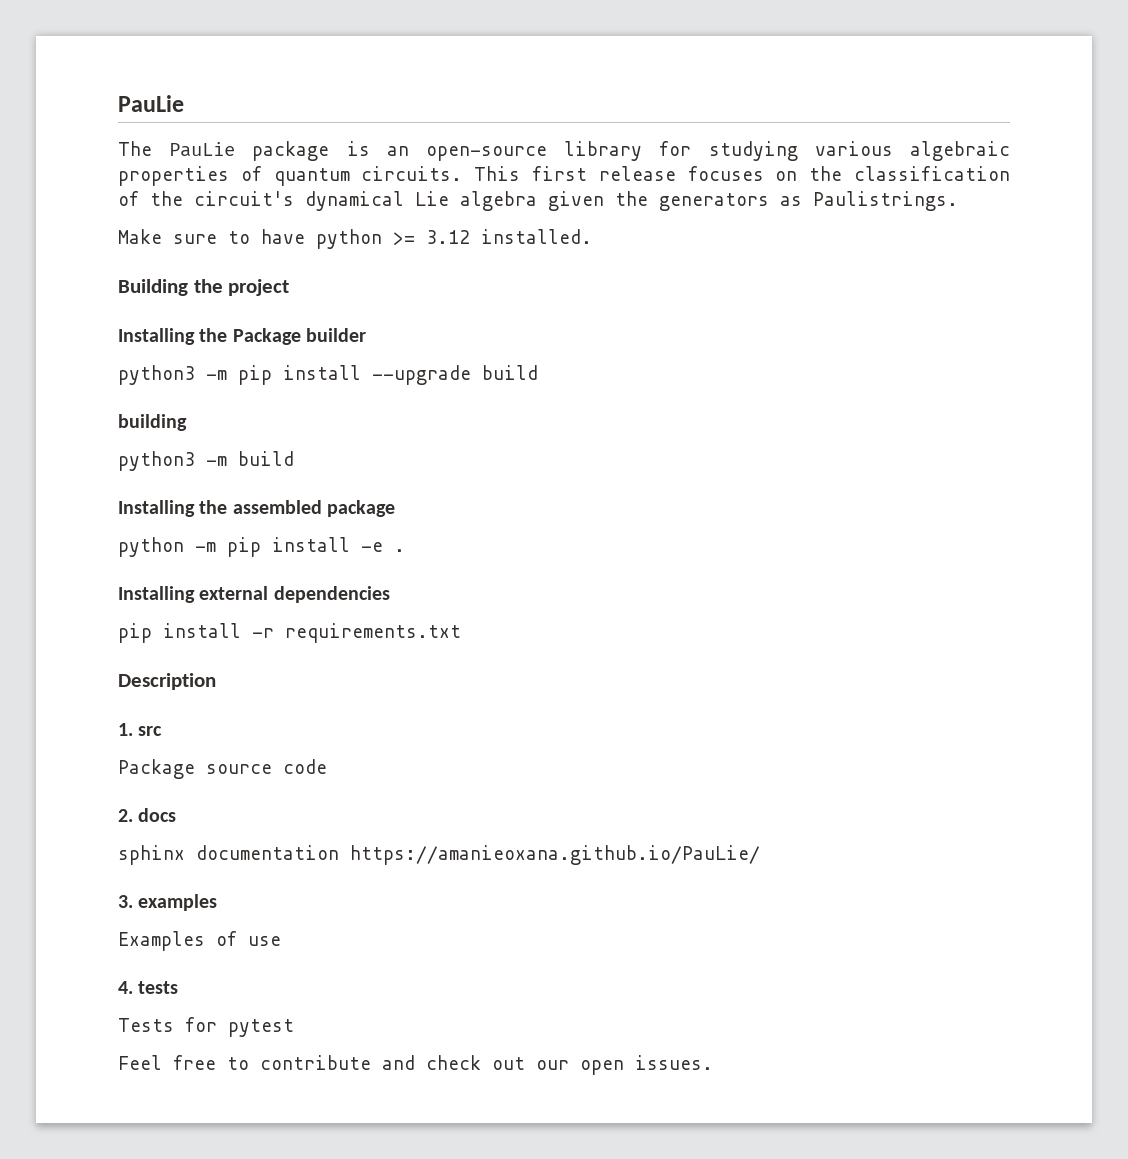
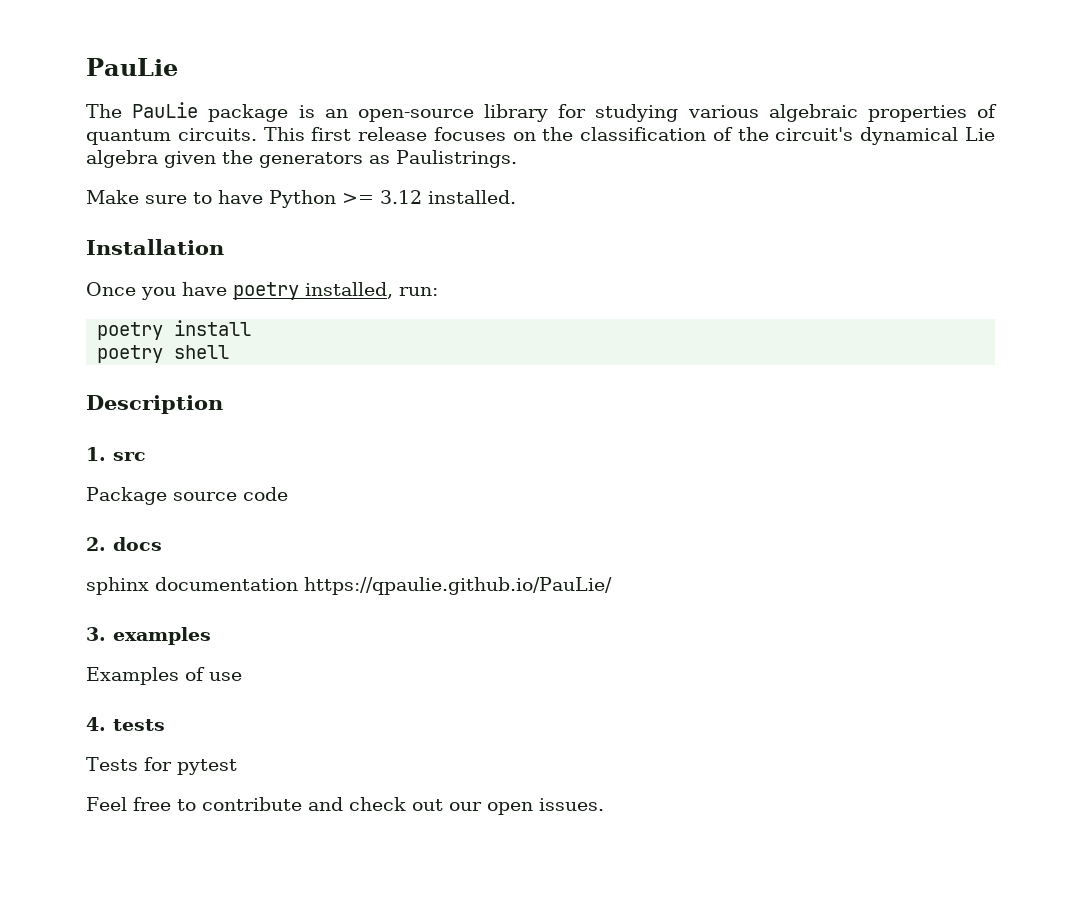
[316,229,382,249] python -> [269,190,336,208] Python
[118,279,290,296] [118,328,367,345] [118,365,538,385] [118,414,187,431] [118,451,294,471] [118,500,396,517] [118,537,405,557] [118,586,390,603] [118,623,461,643] Building the project // Installing the Package builder // python3 -m pip install --upgrade build // building // python3 -m build // Installing the assembled package // python -m pip install -e . // Installing external dependencies // pip install -r requirements.txt -> [86,239,224,255] [86,282,438,300] [97,320,252,340] [97,345,230,363] Installation // Once you have poetry installed, run: // poetry install // poetry shell
[350,845,760,865] https://amanieoxana.github.io/PauLie/ -> [304,577,612,595] https://qpaulie.github.io/PauLie/

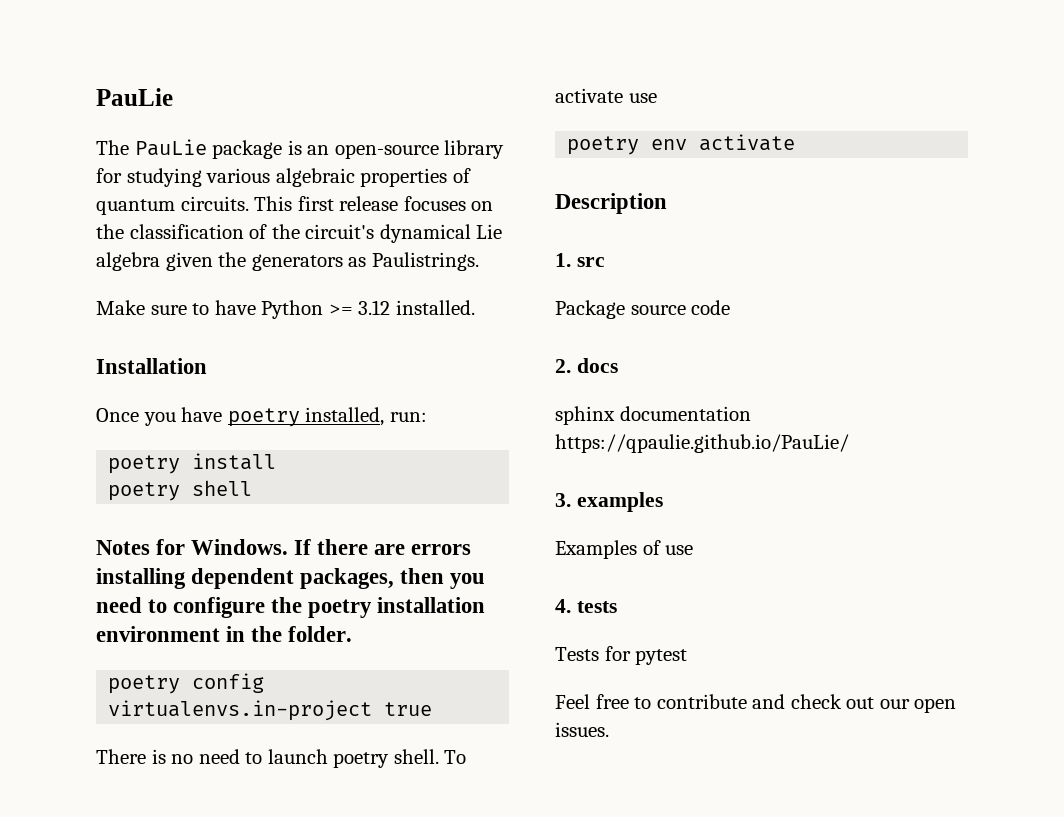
(230, 352) none -> [96,539,472,555] [96,568,486,589] [96,597,486,618] [96,626,353,642] [108,673,265,694] [108,700,433,721] [96,749,467,768] [555,88,657,103] [567,134,796,155] // Notes for Windows. If there are errors installing dependent packages, then you need to configure the poetry installation environment in the folder. // poetry config virtualenvs.in-project true // There is no need to launch poetry shell. To activate use // poetry env activate

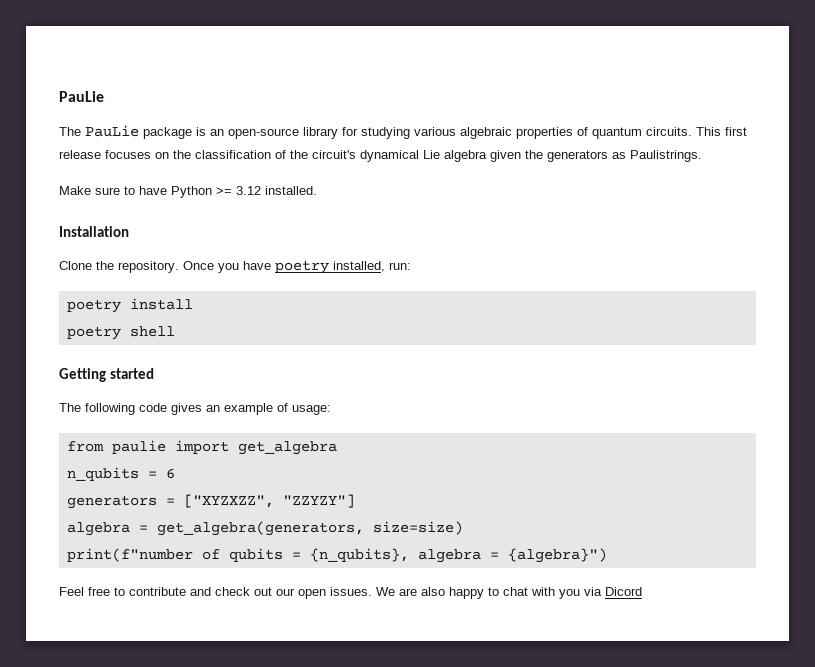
(207, 366) none -> [59,261,179,273] Clone the repository.
[96,539,472,555] [96,568,486,589] [96,597,486,618] [96,626,353,642] [108,673,265,694] [108,700,433,721] [96,749,467,768] [555,88,657,103] [567,134,796,155] [555,193,667,214] [555,253,605,267] [555,300,731,319] [555,358,618,373] [555,406,751,425] [555,434,849,453] [555,492,663,512] [555,540,694,559] [555,599,617,613] [555,646,688,665] Notes for Windows. If there are errors installing dependent packages, then you need to configure the poetry installation environment in the folder. // poetry config virtualenvs.in-project true // There is no need to launch poetry shell. To activate use // poetry env activate // Description // 1. src // Package source code // 2. docs // sphinx documentation https://qpaulie.github.io/PauLie/ // 3. examples // Examples of use // 4. tests // Tests for pytest -> [59,368,154,382] [59,403,331,415] [66,440,337,455] [66,467,175,481] [66,494,355,509] [66,521,463,536] [66,548,607,563] Getting started // The following code gives an example of usage: // from paulie import get_algebra // n_qubits = 6 // generators = ["XYZXZZ", "ZZYZY"] // algebra = get_algebra(generators, size=size) // print(f"number of qubits = {n_qubits}, algebra = {algebra}")
(609, 729) none -> [376,587,642,599] We are also happy to chat with you via Dicord

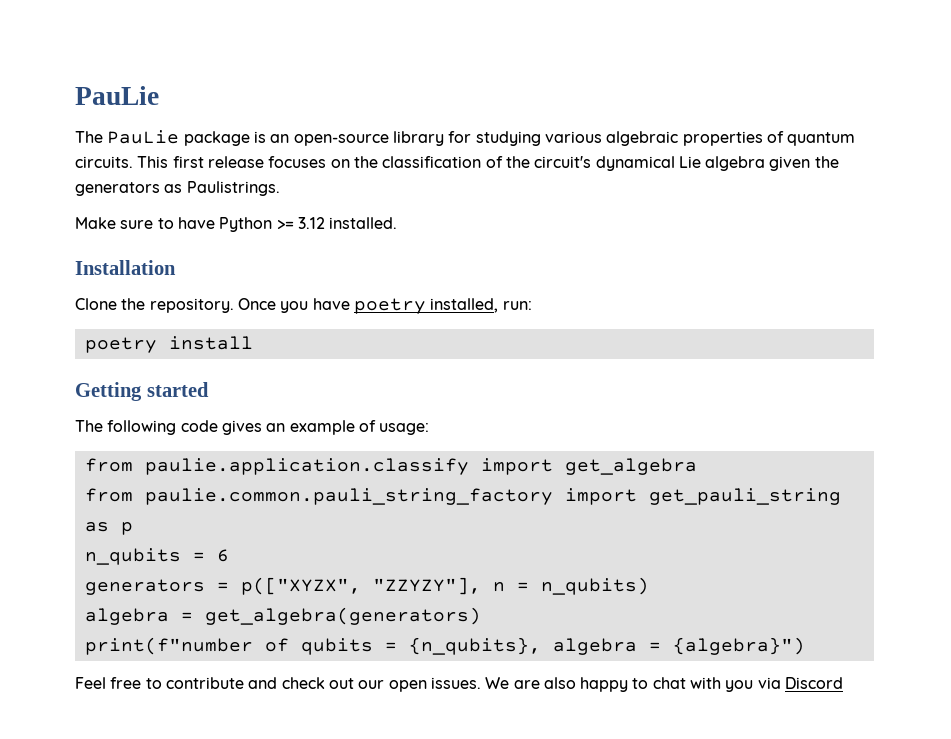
[66,326,175,340] // poetry shell -> (253, 343) none
[111,440,166,454] paulie -> [144,458,469,475] paulie.application.classify
(337, 448) none -> [84,488,841,505] [84,522,133,535] // from paulie.common.pauli_string_factory import get_pauli_string as p
[183,494,355,508] [66,521,463,536] ["XYZXZZ", "ZZYZY"] // algebra = get_algebra(generators, size=size) -> [240,577,649,595] [84,607,481,625] p(["XYZX", "ZZYZY"], n = n_qubits) // algebra = get_algebra(generators)
[605,587,642,596] Dicord -> [785,677,844,689] Discord

